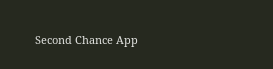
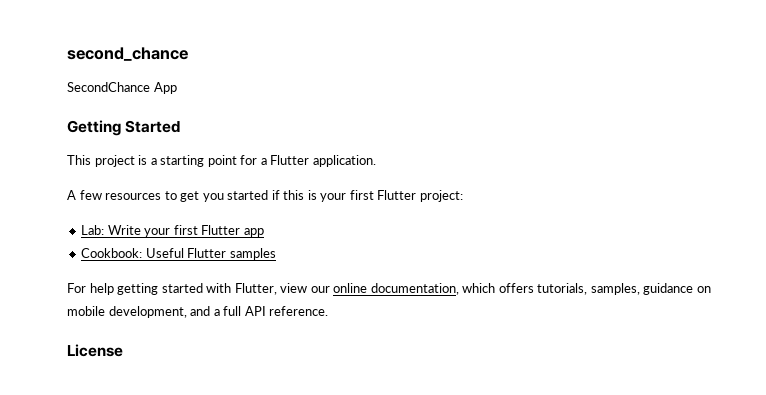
[35,36,113,44] Second Chance -> [67,47,188,61] [67,82,150,92] second_chance // SecondChance
(138, 41) none -> [67,120,181,136] [67,155,376,167] [67,190,463,202] [81,225,264,237] [81,248,276,260] [67,283,711,295] [67,306,329,318] [67,344,123,357] // Getting Started // This project is a starting point for a Flutter application. // A few resources to get you started if this is your first Flutter project: // Lab: Write your first Flutter app // Cookbook: Useful Flutter samples // For help getting started with Flutter, view our online documentation, which offers tutorials, samples, guidance on mobile development, and a full API reference. // License

